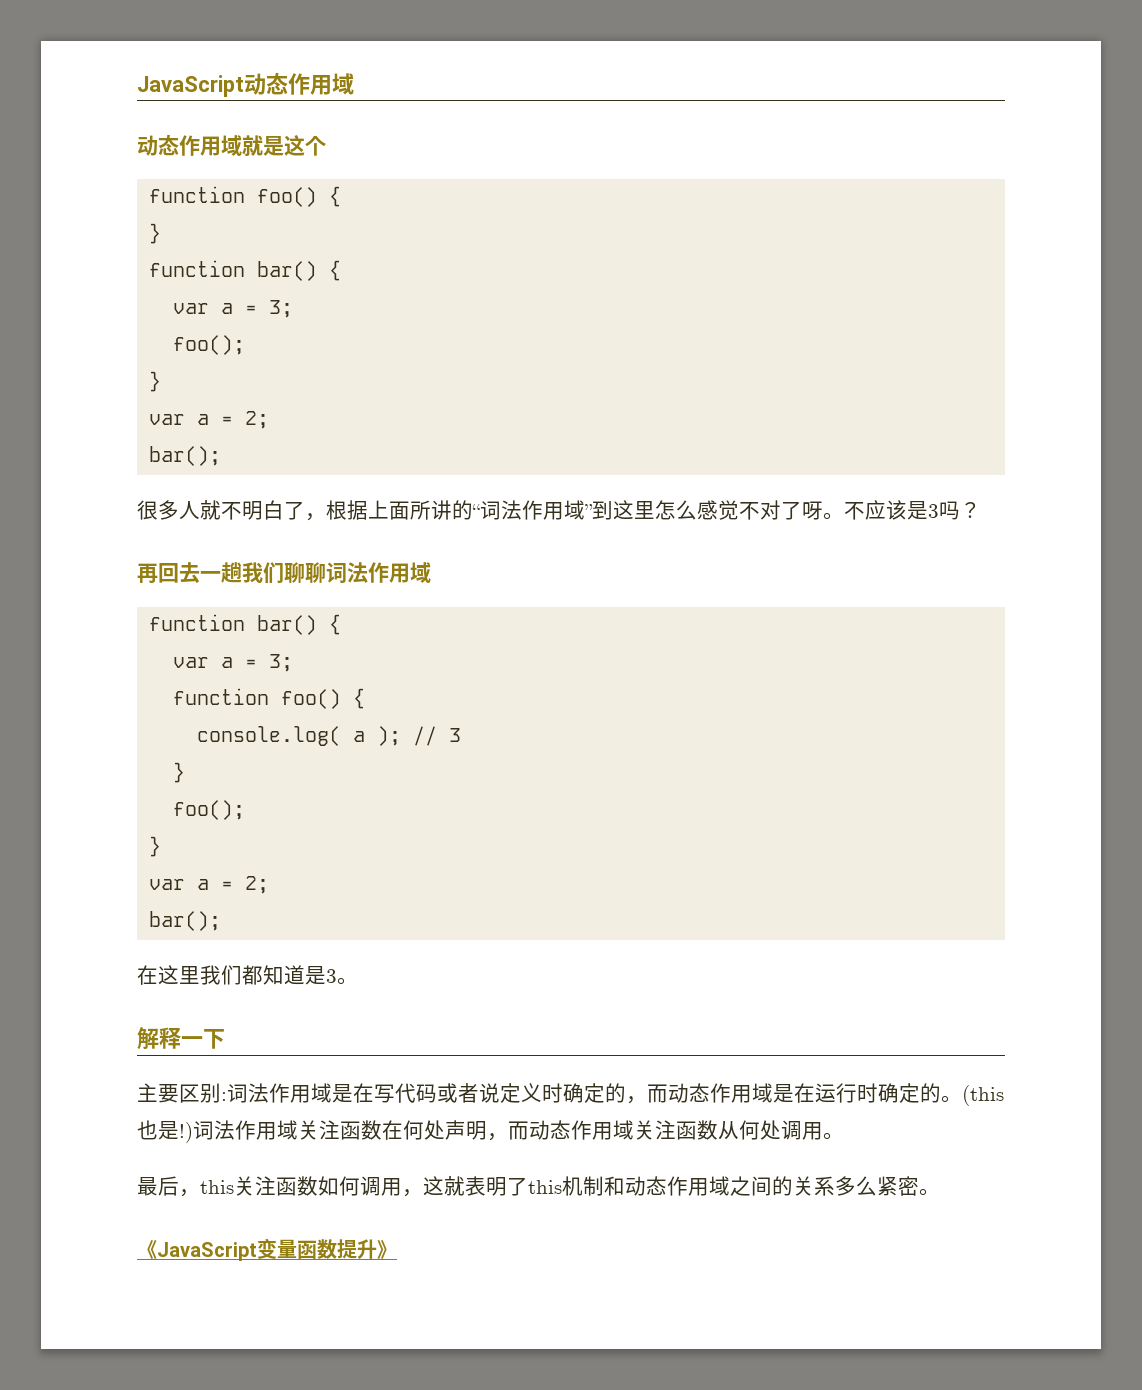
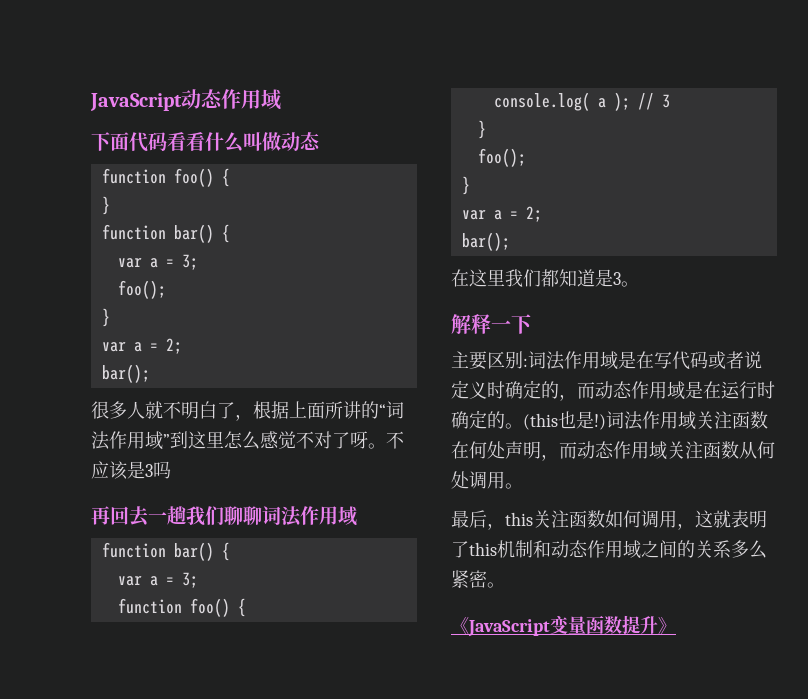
[137,134,326,156] 动态作用域就是这个 -> [91,132,321,152] 下面代码看看什么叫做动态
[960,502,981,518] ？ -> (171, 470) none

